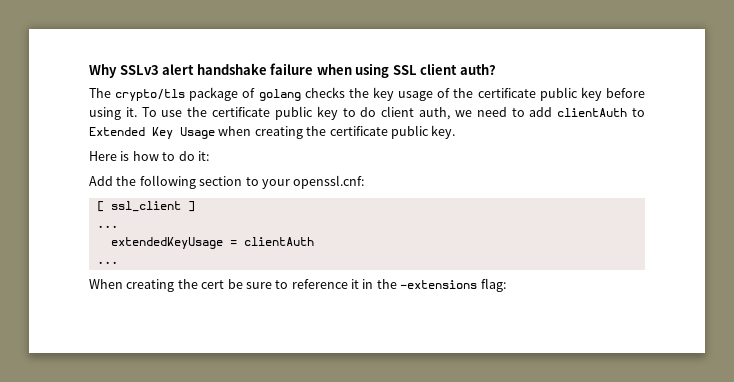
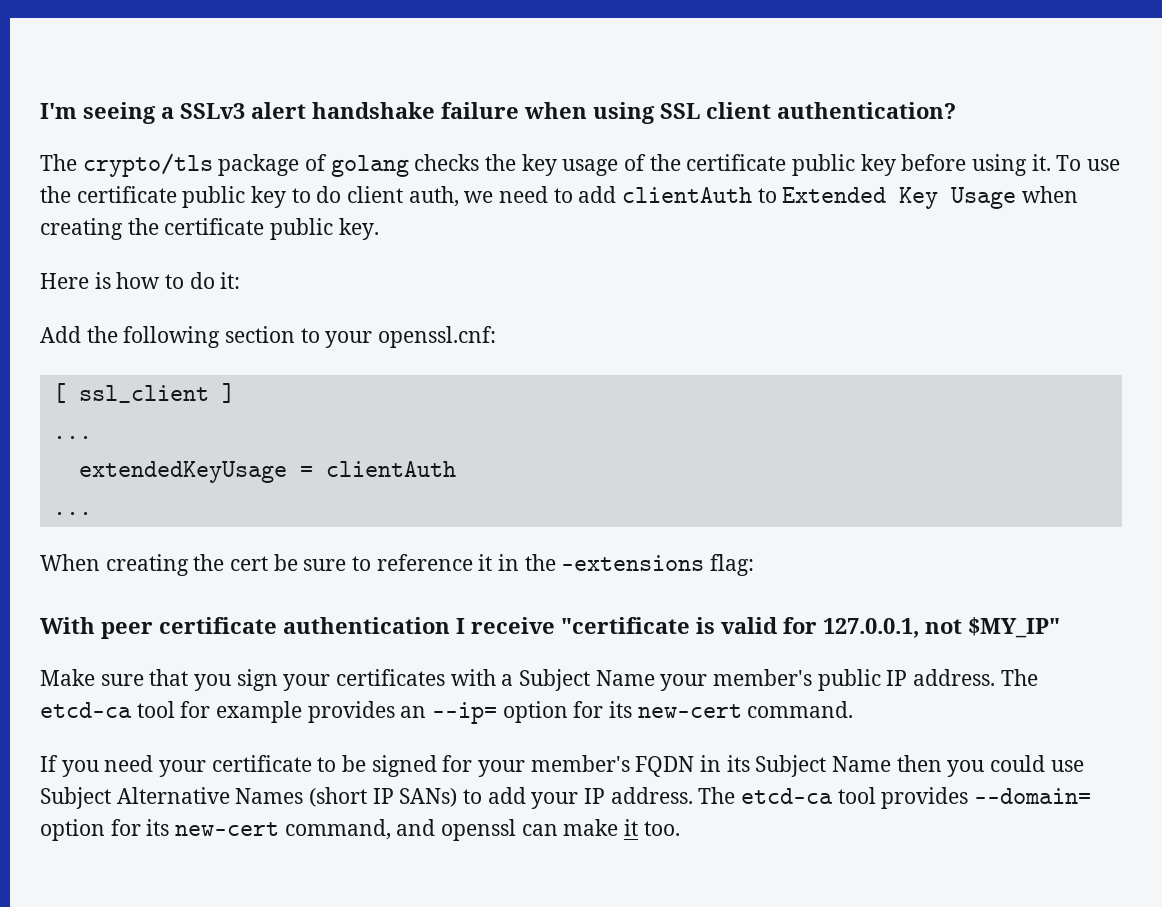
[89,64,117,78] Why -> [40,102,174,124] I'm seeing a
[459,64,496,75] auth? -> [777,102,956,119] authentication?
(506, 285) none -> [40,617,1060,639] [40,669,1038,691] [40,701,854,724] [40,755,1084,777] [40,787,1092,809] [40,819,680,841] // With peer certificate authentication I receive "certificate is valid for 127.0.0.1, not $MY_IP" // Make sure that you sign your certificates with a Subject Name your member's public IP address. The etcd-ca tool for example provides an --ip= option for its new-cert command. // If you need your certificate to be signed for your member's FQDN in its Subject Name then you could use Subject Alternative Names (short IP SANs) to add your IP address. The etcd-ca tool provides --domain= option for its new-cert command, and openssl can make it too.

